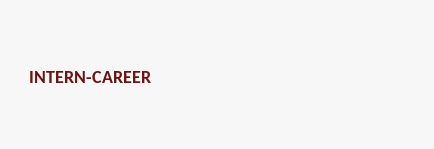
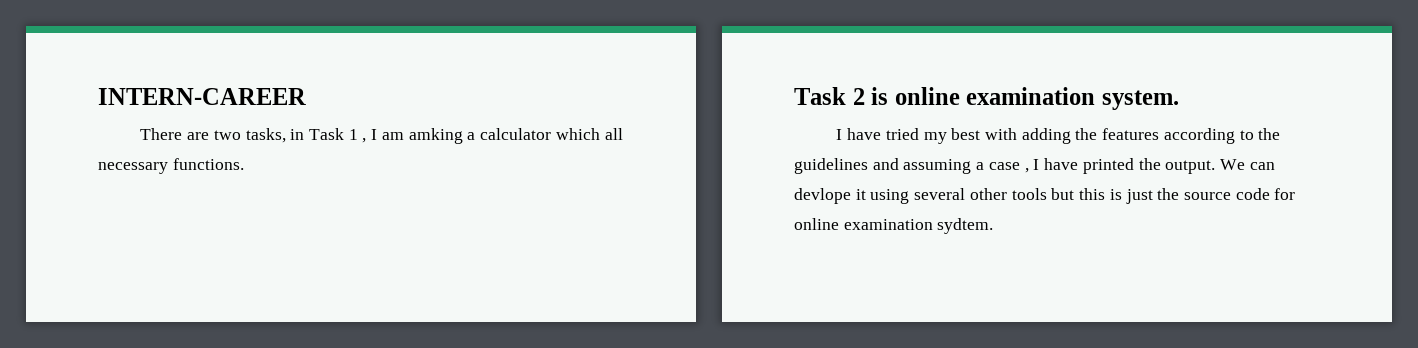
(151, 77) none -> [140,128,623,144] [98,158,244,174] [794,87,1180,110] [836,128,1281,144] [794,158,1275,174] [794,188,1296,204] [794,218,994,234] // There are two tasks, in Task 1 , I am amking a calculator which all necessary functions. // Task 2 is online examination system. // I have tried my best with adding the features according to the guidelines and assuming a case , I have printed the output. We can devlope it using several other tools but this is just the source code for online examination sydtem.

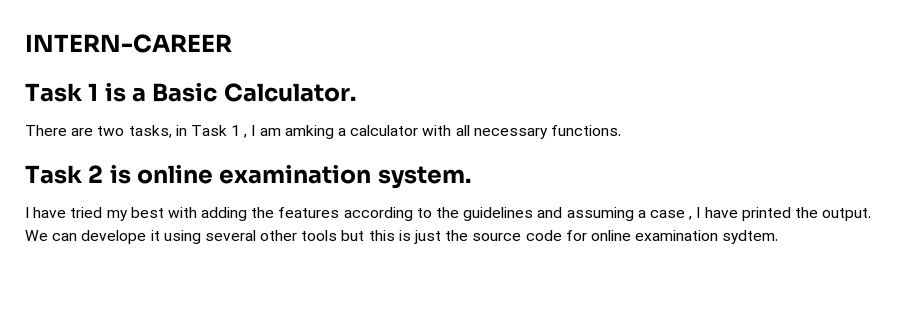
(306, 96) none -> [25,82,356,102] // Task 1 is a Basic Calculator.
[555,128,600,140] which -> [422,125,452,136] with
[794,188,851,204] devlope -> [81,230,147,244] develope

